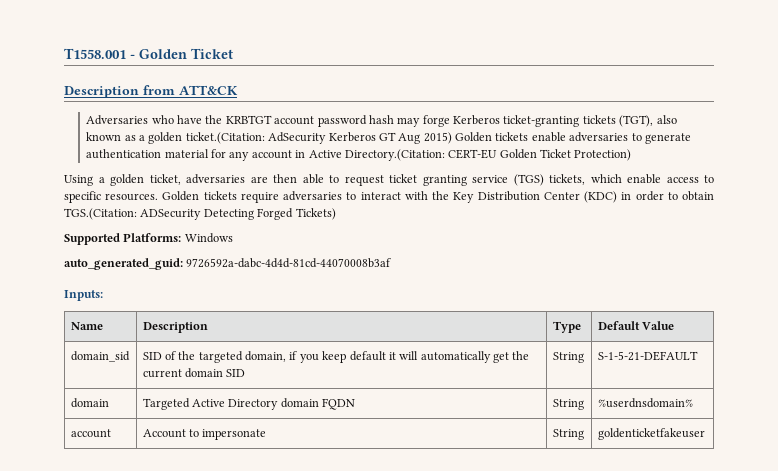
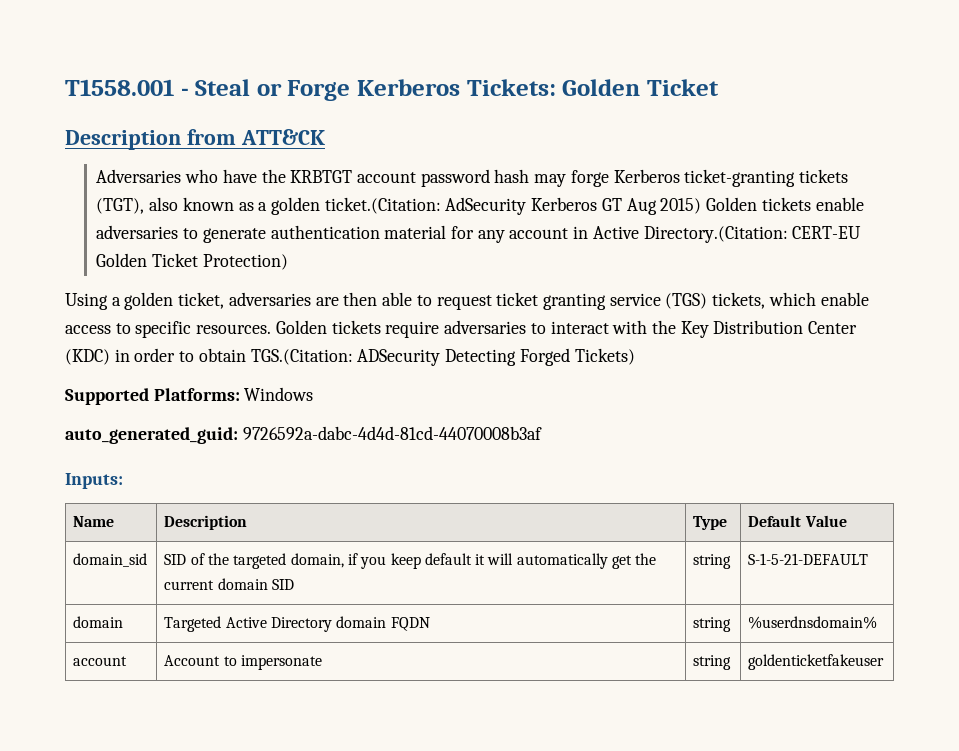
(135, 56) none -> [195,79,556,101] Steal or Forge Kerberos Tickets:
[552,352,584,363] String -> [693,554,732,569] string
[552,399,584,410] String -> [693,617,732,632] string
[552,429,584,440] String -> [693,655,732,670] string

